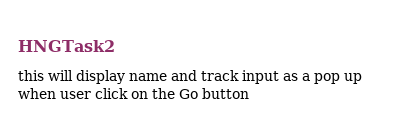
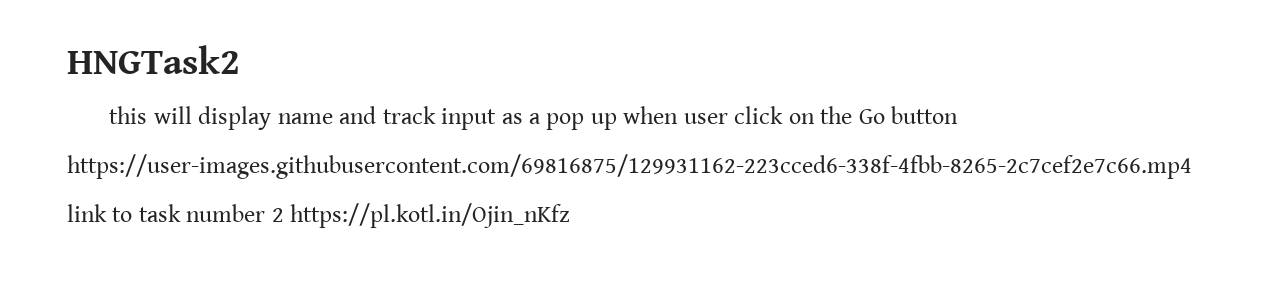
(249, 93) none -> [67,154,1192,179] [67,203,571,228] // https://user-images.githubusercontent.com/69816875/129931162-223cced6-338f-4fbb-8265-2c7cef2e7c66.mp4 // link to task number 2 https://pl.kotl.in/Ojin_nKfz

